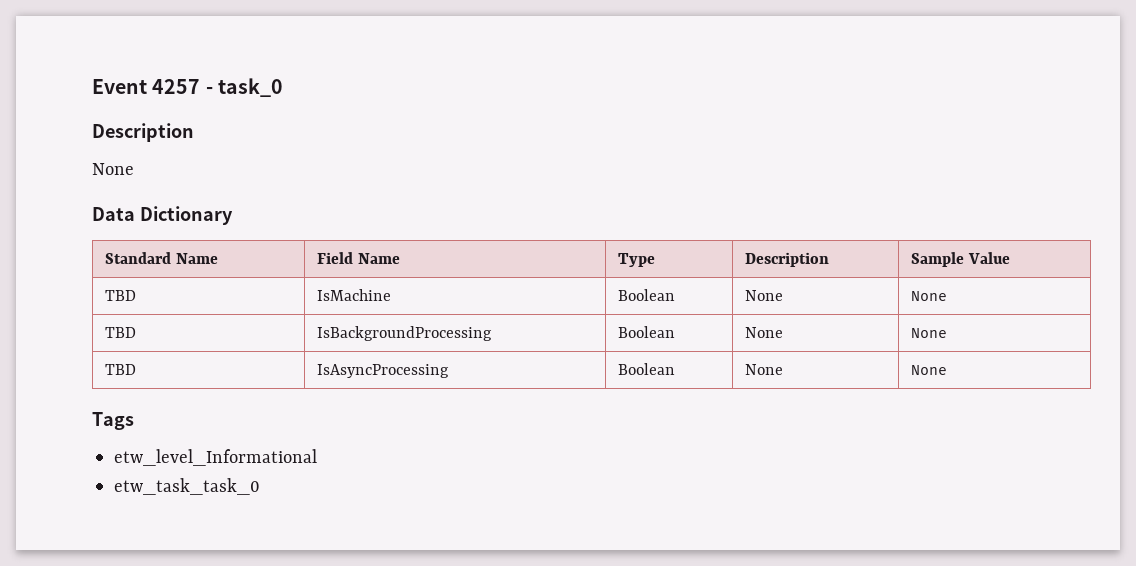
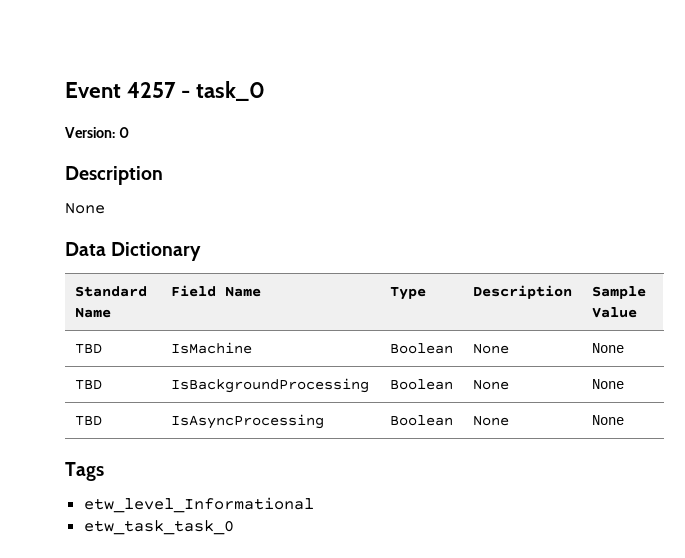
(283, 87) none -> [65,127,129,138] // Version: 0

